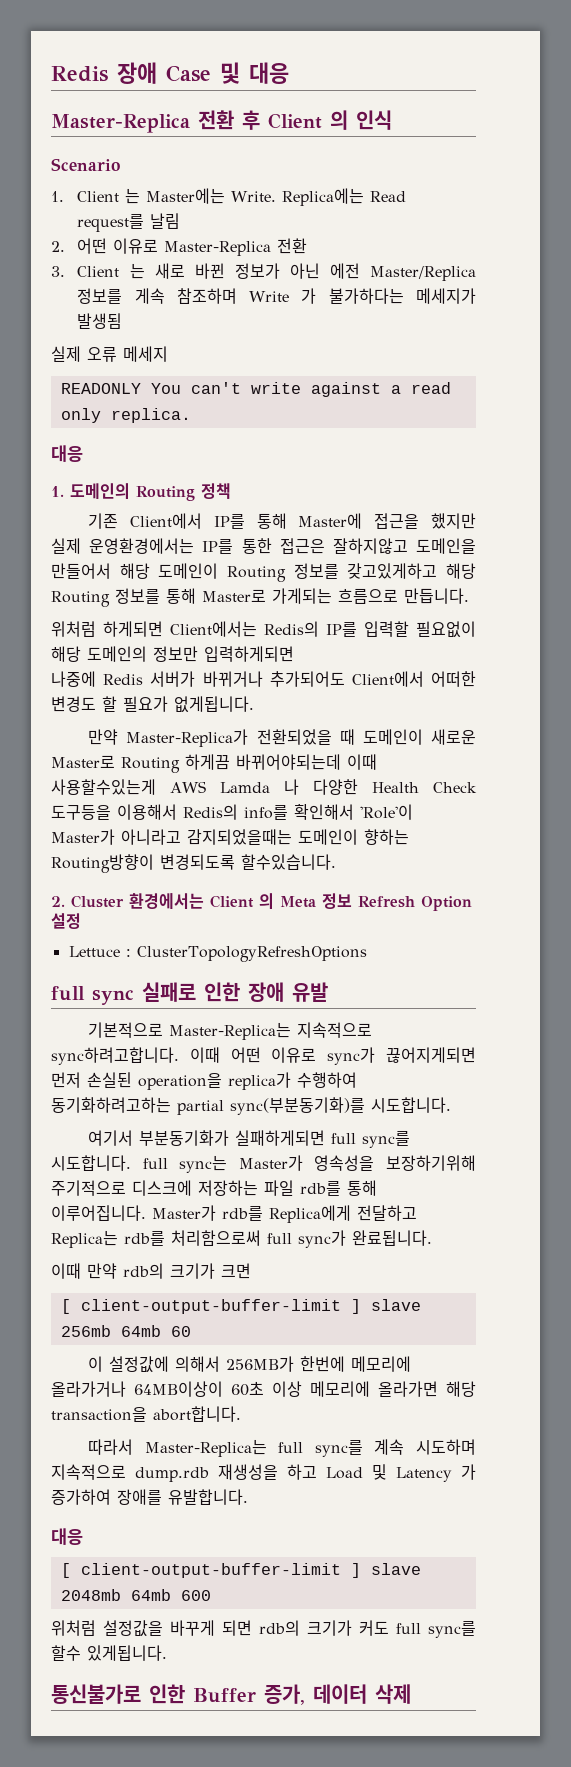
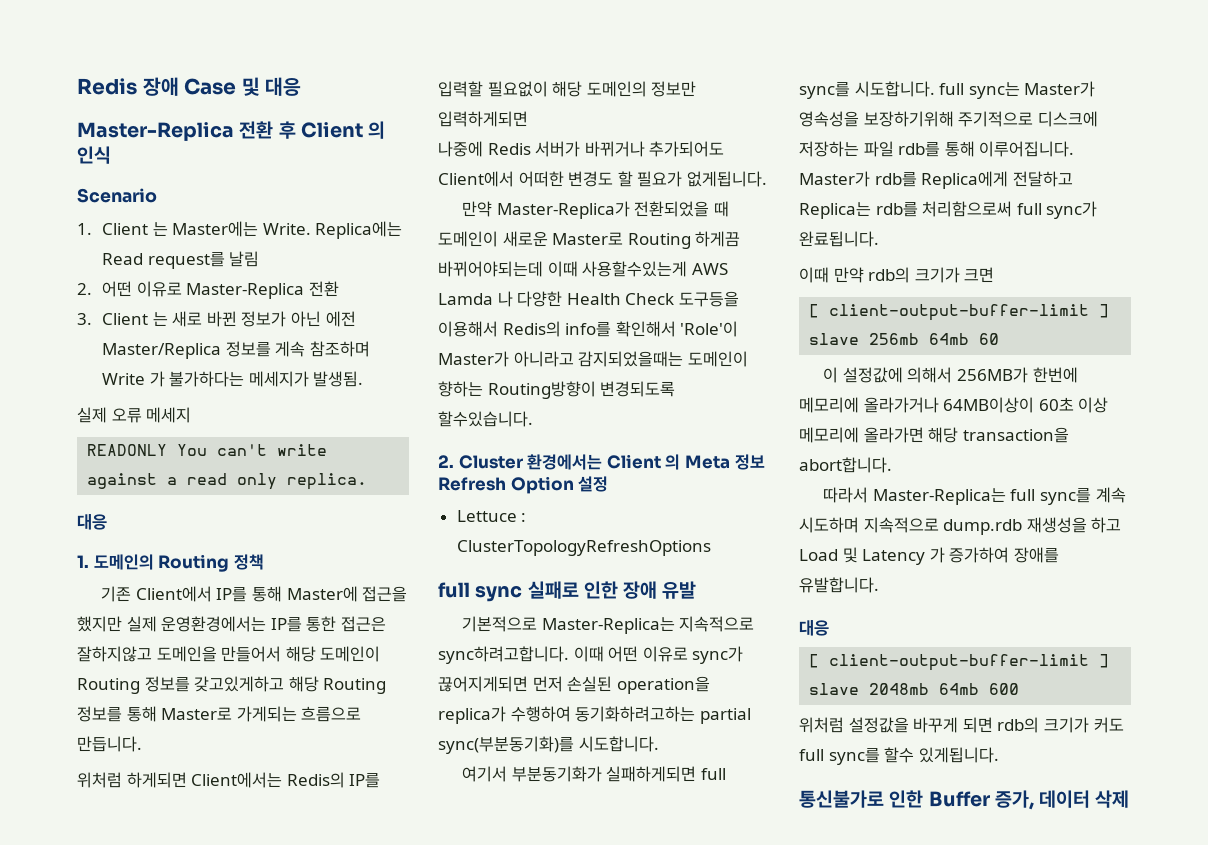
[77,313,123,329] 발생됨 -> [313,371,364,387] 발생됨.

